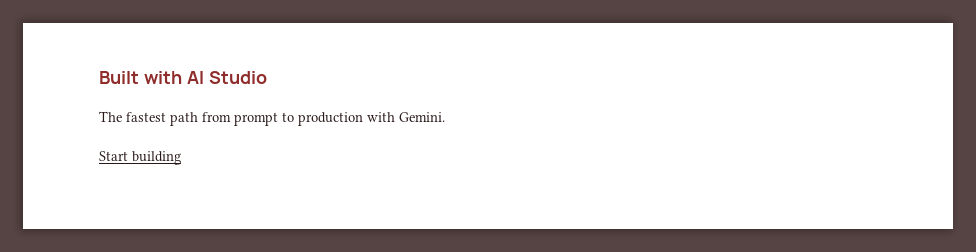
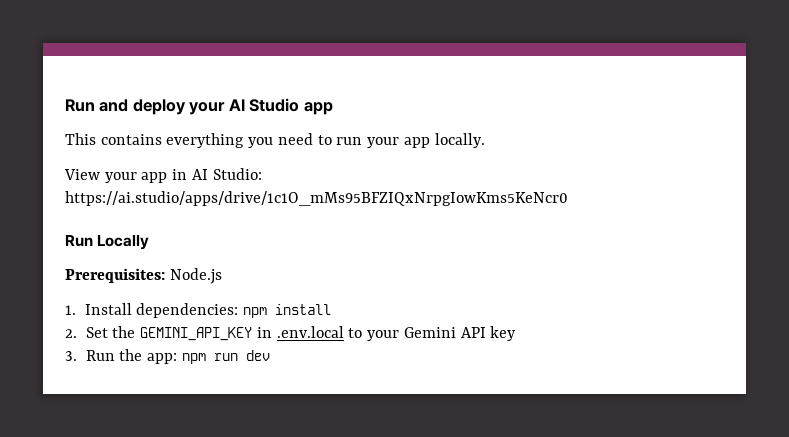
[99,71,267,84] [99,111,445,126] [99,151,181,165] Built with AI Studio // The fastest path from prompt to production with Gemini. // Start building -> [65,98,333,115] [65,133,485,148] [64,168,262,183] [65,191,568,206] [65,235,150,250] [65,268,222,284] [65,303,332,318] [65,326,517,341] [65,349,270,364] Run and deploy your AI Studio app // This contains everything you need to run your app locally. // View your app in AI Studio: https://ai.studio/apps/drive/1c1O_mMs95BFZIQxNrpgIowKms5KeNcr0 // Run Locally // Prerequisites: Node.js // 1. Install dependencies: npm install // 2. Set the GEMINI_API_KEY in .env.local to your Gemini API key // 3. Run the app: npm run dev

